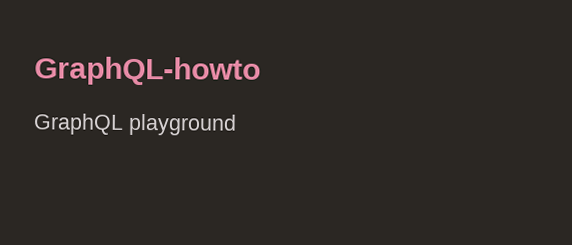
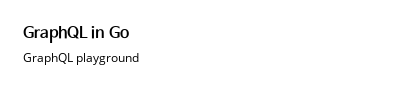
[34,56,261,86] GraphQL-howto -> [23,26,129,43] GraphQL in Go

